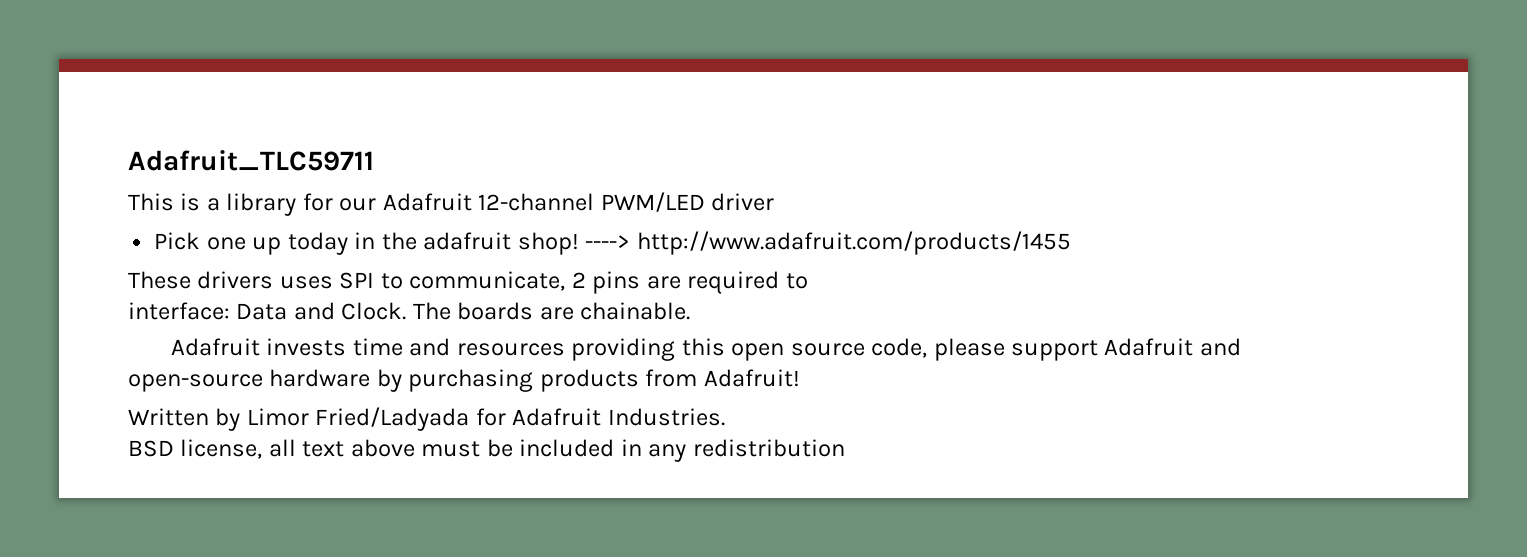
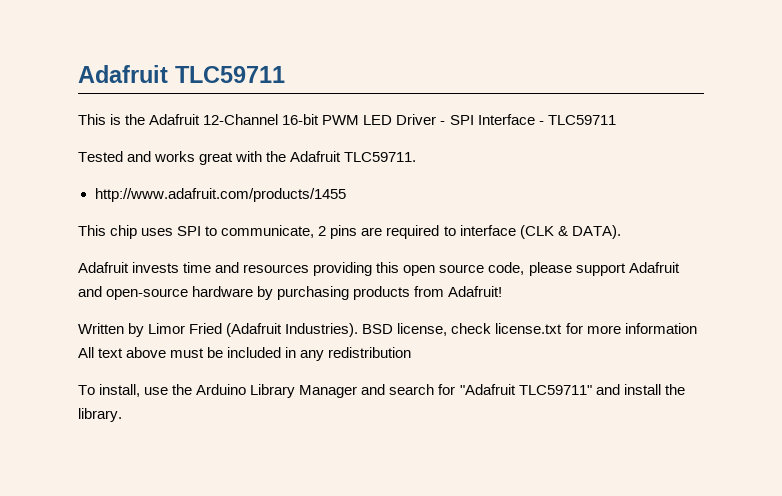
[128,150,374,171] Adafruit_TLC59711 -> [78,65,285,83] Adafruit TLC59711
[206,192,775,216] [154,232,631,255] a library for our Adafruit 12-channel PWM/LED driver // Pick one up today in the adafruit shop! ----> -> [125,114,616,125] [78,151,417,165] the Adafruit 12-Channel 16-bit PWM LED Driver - SPI Interface - TLC59711 // Tested and works great with the Adafruit TLC59711. //
[128,271,274,289] These drivers -> [78,225,138,239] This chip
[128,302,691,320] // interface: Data and Clock. The boards are chainable. -> [459,225,621,239] interface (CLK & DATA).
[315,407,725,431] [128,439,296,459] Fried/Ladyada for Adafruit Industries. // BSD license, all -> [189,323,697,337] [78,347,94,358] Fried (Adafruit Industries). BSD license, check license.txt for more information All
(845, 448) none -> [78,384,685,398] [78,408,122,422] // To install, use the Arduino Library Manager and search for "Adafruit TLC59711" and install the library.

